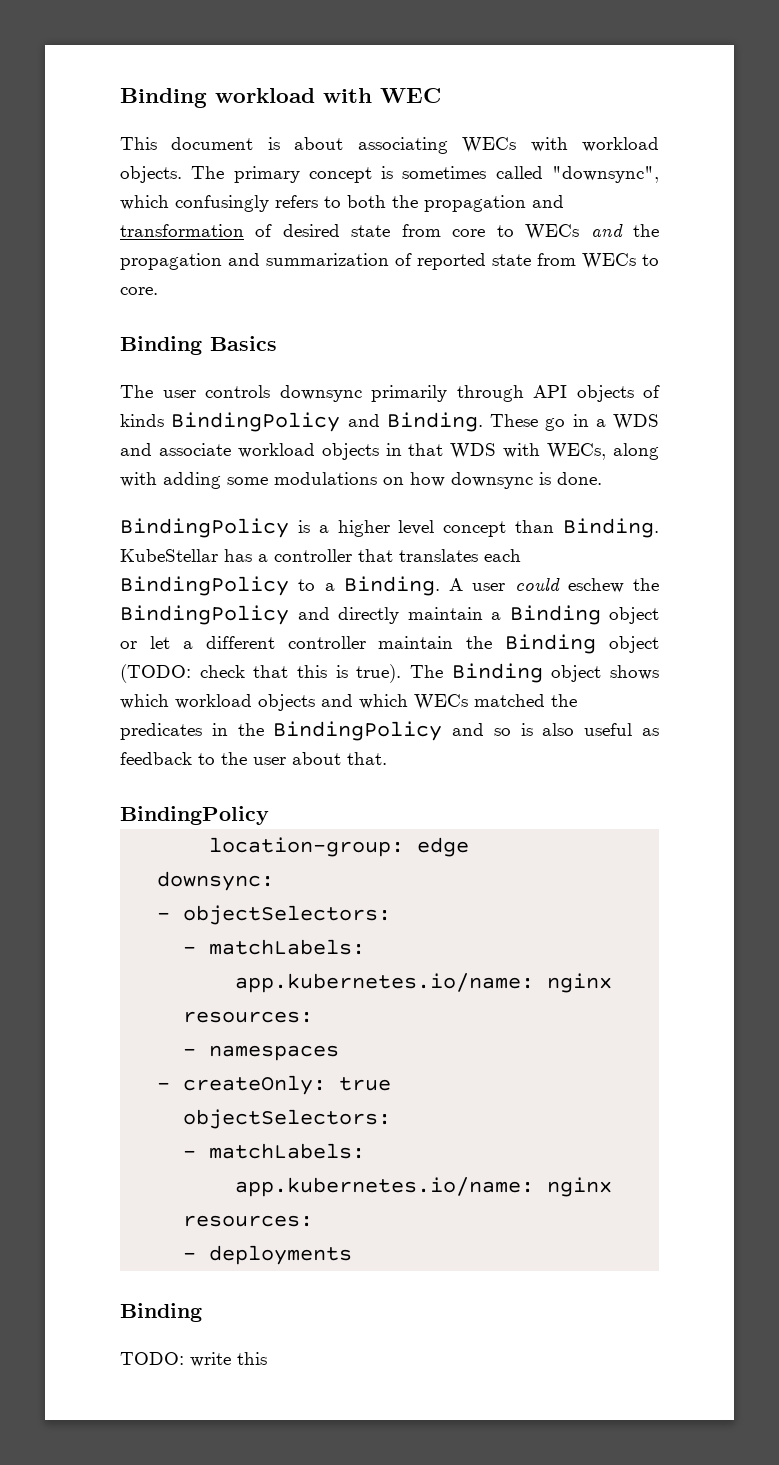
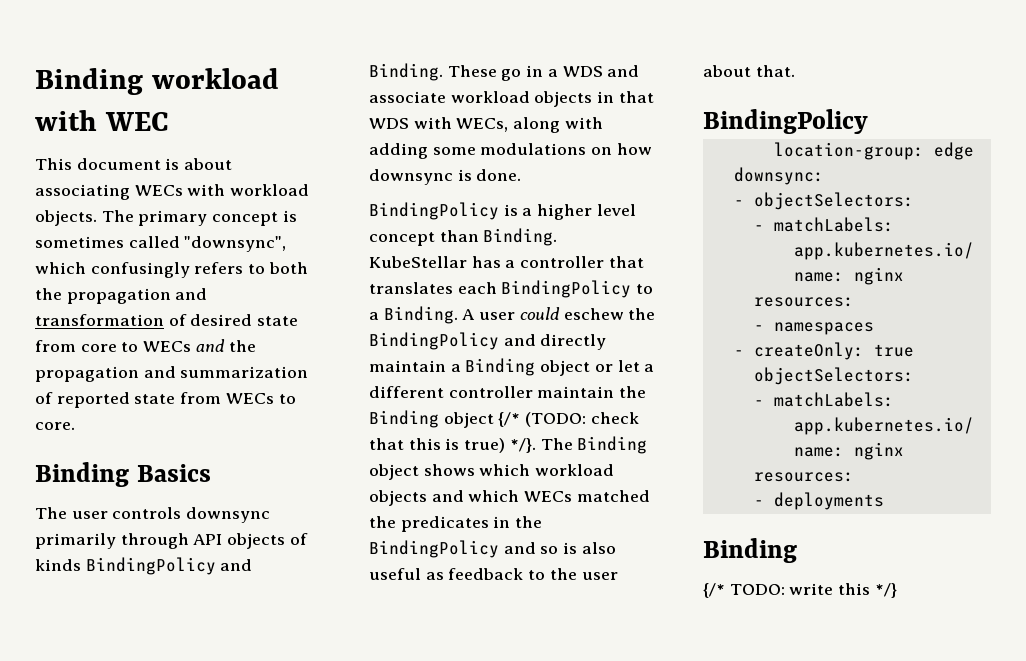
(659, 644) none -> [498,412,521,427] {/*
[356,664,402,683] true). -> [464,438,536,453] true) */}.
(202, 1312) none -> [703,583,725,598] {/*
(267, 1358) none -> [874,583,897,598] */}

